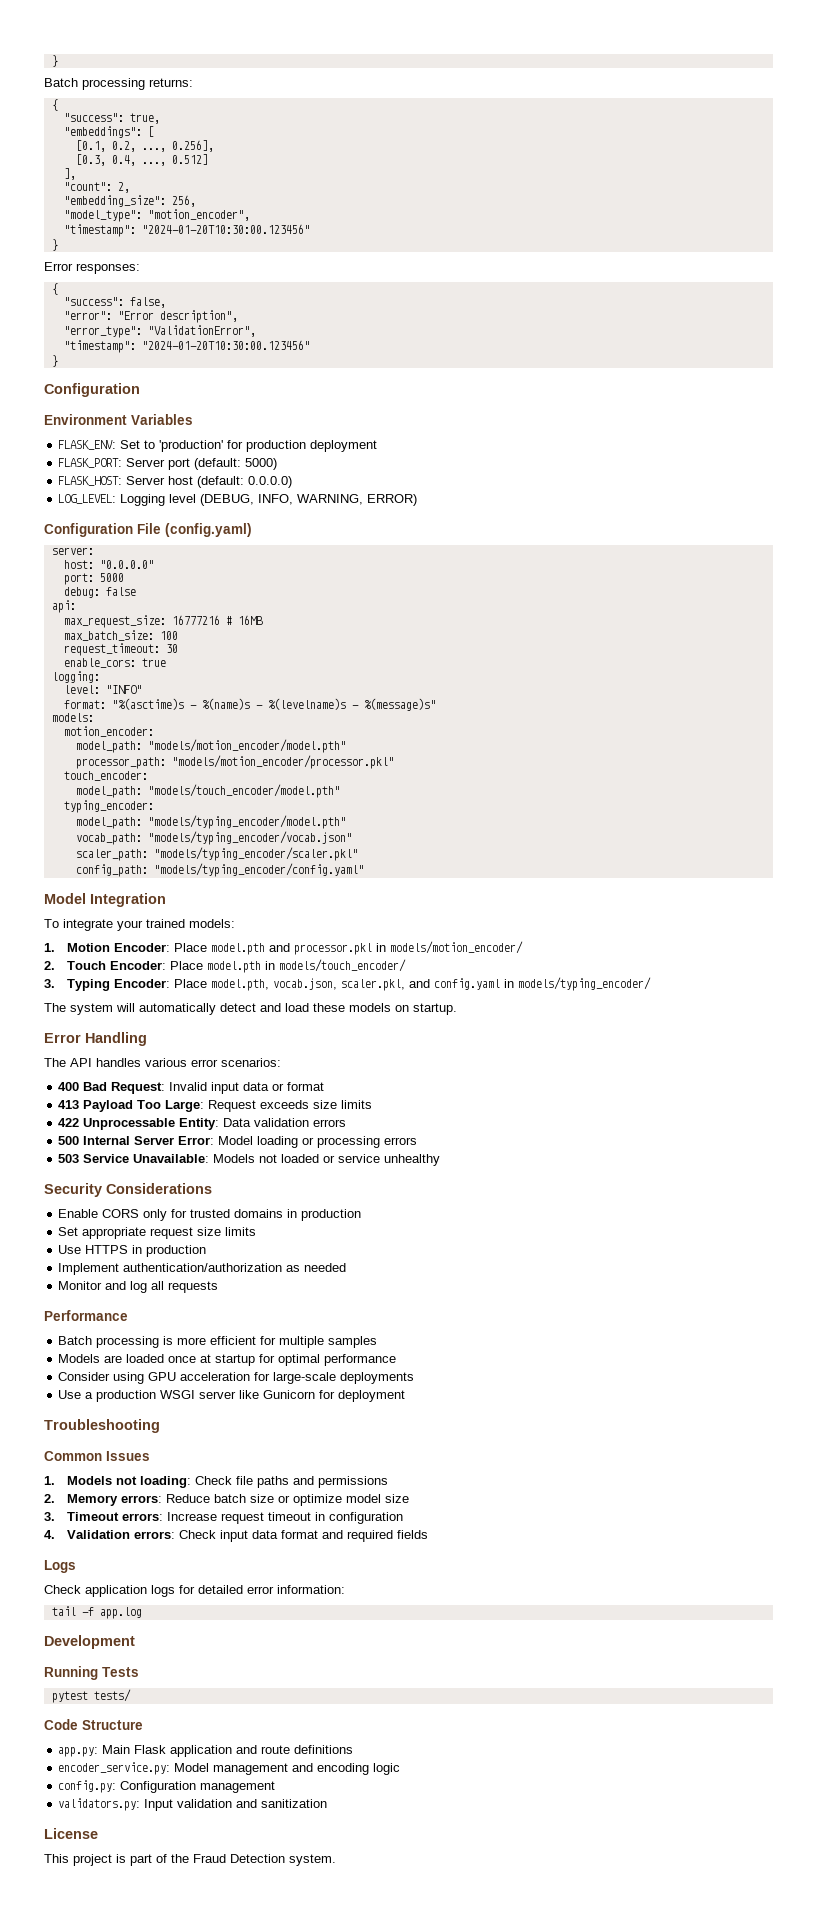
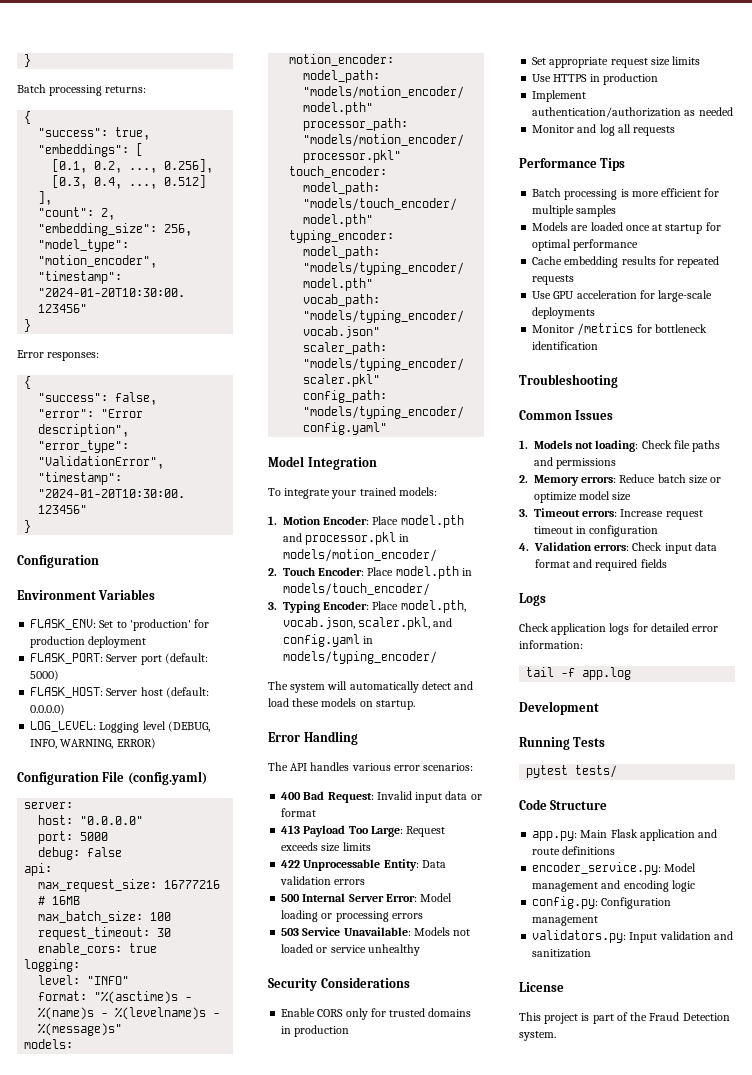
(128, 1315) none -> [600,158,626,171] Tips
[58,1372,145,1384] Consider using -> [532,256,720,268] [532,275,575,285] [532,291,552,299] Cache embedding results for repeated requests // Use
[58,1390,406,1402] Use a production WSGI server like Gunicorn for deployment -> [532,323,707,336] [532,341,599,350] Monitor /metrics for bottleneck identification

